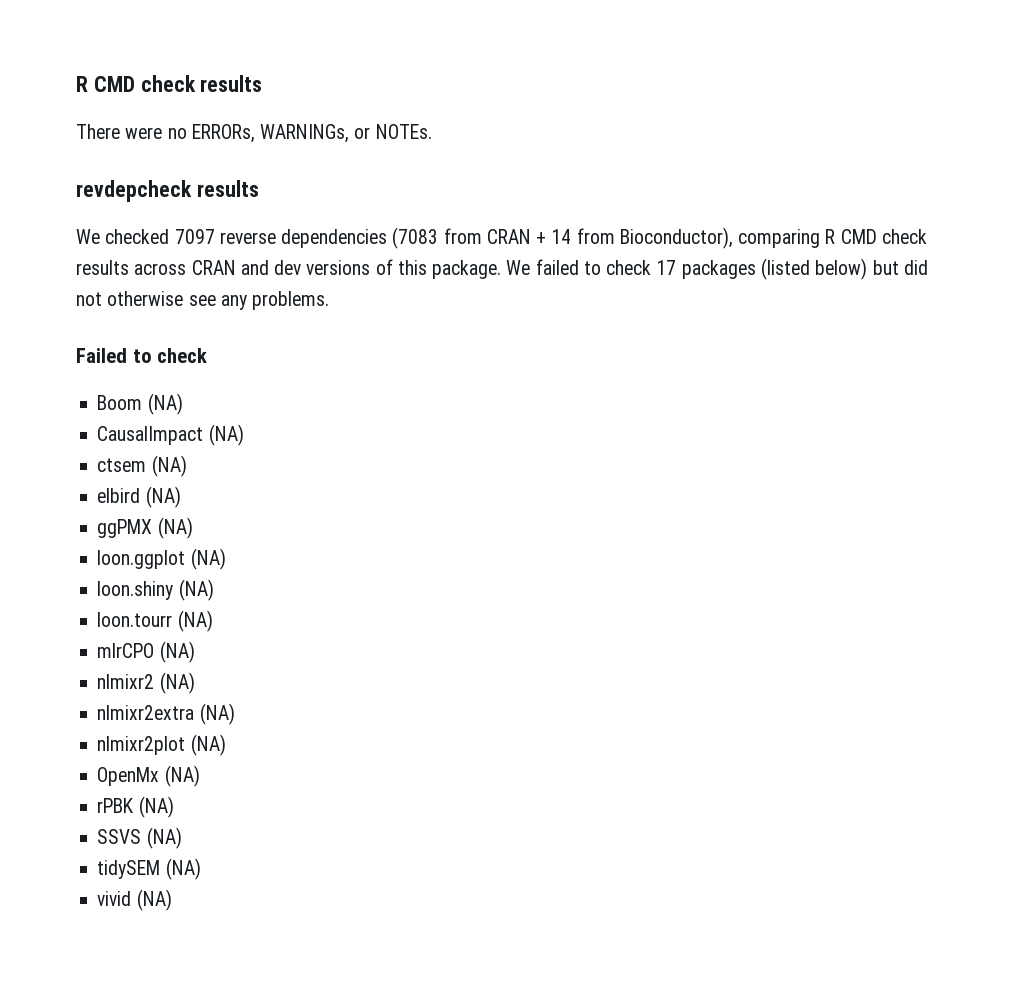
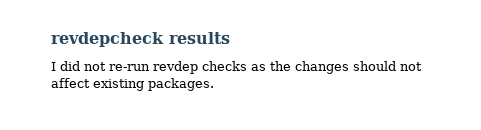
[76,75,263,92] [76,124,432,143] [76,180,259,202] [76,227,927,249] [76,258,928,280] [76,291,330,310] [76,348,208,363] [97,393,183,415] [97,424,244,446] [97,455,187,477] [97,486,181,508] [97,517,193,539] [97,548,226,570] [97,579,214,601] [97,610,213,632] [97,641,195,663] [97,672,195,694] [97,703,235,725] [97,734,226,756] [97,765,200,787] [97,796,174,818] [97,827,182,849] [97,858,201,880] [97,889,172,911] R CMD check results // There were no ERRORs, WARNINGs, or NOTEs. // revdepcheck results // We checked 7097 reverse dependencies (7083 from CRAN + 14 from Bioconductor), comparing R CMD check results across CRAN and dev versions of this package. We failed to check 17 packages (listed below) but did not otherwise see any problems. // Failed to check // Boom (NA) // CausalImpact (NA) // ctsem (NA) // elbird (NA) // ggPMX (NA) // loon.ggplot (NA) // loon.shiny (NA) // loon.tourr (NA) // mlrCPO (NA) // nlmixr2 (NA) // nlmixr2extra (NA) // nlmixr2plot (NA) // OpenMx (NA) // rPBK (NA) // SSVS (NA) // tidySEM (NA) // vivid (NA) -> [51,32,230,47] [51,61,422,74] [51,78,214,91] revdepcheck results // I did not re-run revdep checks as the changes should not affect existing packages.

